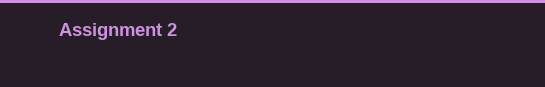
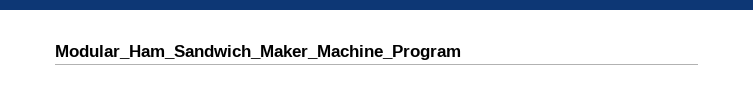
[59,23,177,40] Assignment 2 -> [55,45,461,60] Modular_Ham_Sandwich_Maker_Machine_Program

